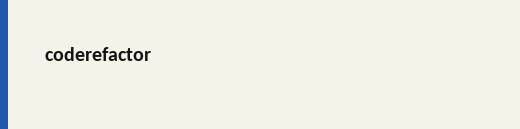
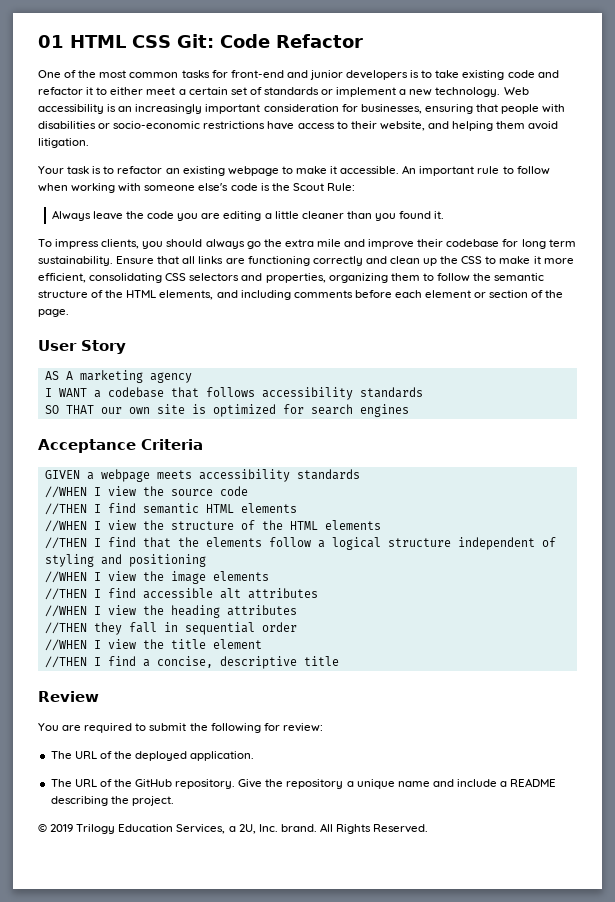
[45,47,151,61] coderefactor -> [38,34,363,48] [38,70,559,80] [38,87,529,97] [38,104,566,114] [38,121,559,131] [38,138,89,148] [38,165,550,176] [38,183,355,193] [51,210,445,221] [38,239,576,249] [38,256,574,266] [38,273,545,283] [38,290,564,300] [38,309,69,317] [38,340,126,354] [44,370,192,383] [44,387,423,400] [44,404,409,417] [38,439,203,453] [44,469,360,482] [44,486,248,498] [44,503,297,515] [44,520,381,532] [44,537,556,550] [44,554,206,567] [44,571,269,584] [44,588,318,600] [44,605,297,618] [44,622,297,635] [44,639,262,651] [44,656,339,669] [38,691,99,702] [38,723,323,733] [50,751,255,761] [50,778,557,789] [50,796,174,806] [38,823,429,834] 01 HTML CSS Git: Code Refactor // One of the most common tasks for front-end and junior developers is to take existing code and refactor it to either meet a certain set of standards or implement a new technology. Web accessibility is an increasingly important consideration for businesses, ensuring that people with disabilities or socio-economic restrictions have access to their website, and helping them avoid litigation. // Your task is to refactor an existing webpage to make it accessible. An important rule to follow when working with someone else's code is the Scout Rule: // Always leave the code you are editing a little cleaner than you found it. // To impress clients, you should always go the extra mile and improve their codebase for long term sustainability. Ensure that all links are functioning correctly and clean up the CSS to make it more efficient, consolidating CSS selectors and properties, organizing them to follow the semantic structure of the HTML elements, and including comments before each element or section of the page. // User Story // AS A marketing agency // I WANT a codebase that follows accessibility standards // SO THAT our own site is optimized for search engines // Acceptance Criteria // GIVEN a webpage meets accessibility standards // //WHEN I view the source code // //THEN I find semantic HTML elements // //WHEN I view the structure of the HTML elements // //THEN I find that the elements follow a logical structure independent of styling and positioning // //WHEN I view the image elements // //THEN I find accessible alt attributes // //WHEN I view the heading attributes // //THEN they fall in sequential order // //WHEN I view the title element // //THEN I find a concise, descriptive title // Review // You are required to submit the following for review: // The URL of the deployed application. // The URL of the GitHub repository. Give the repository a unique name and include a README describing the project. // © 2019 Trilogy Education Services, a 2U, Inc. brand. All Rights Reserved.

